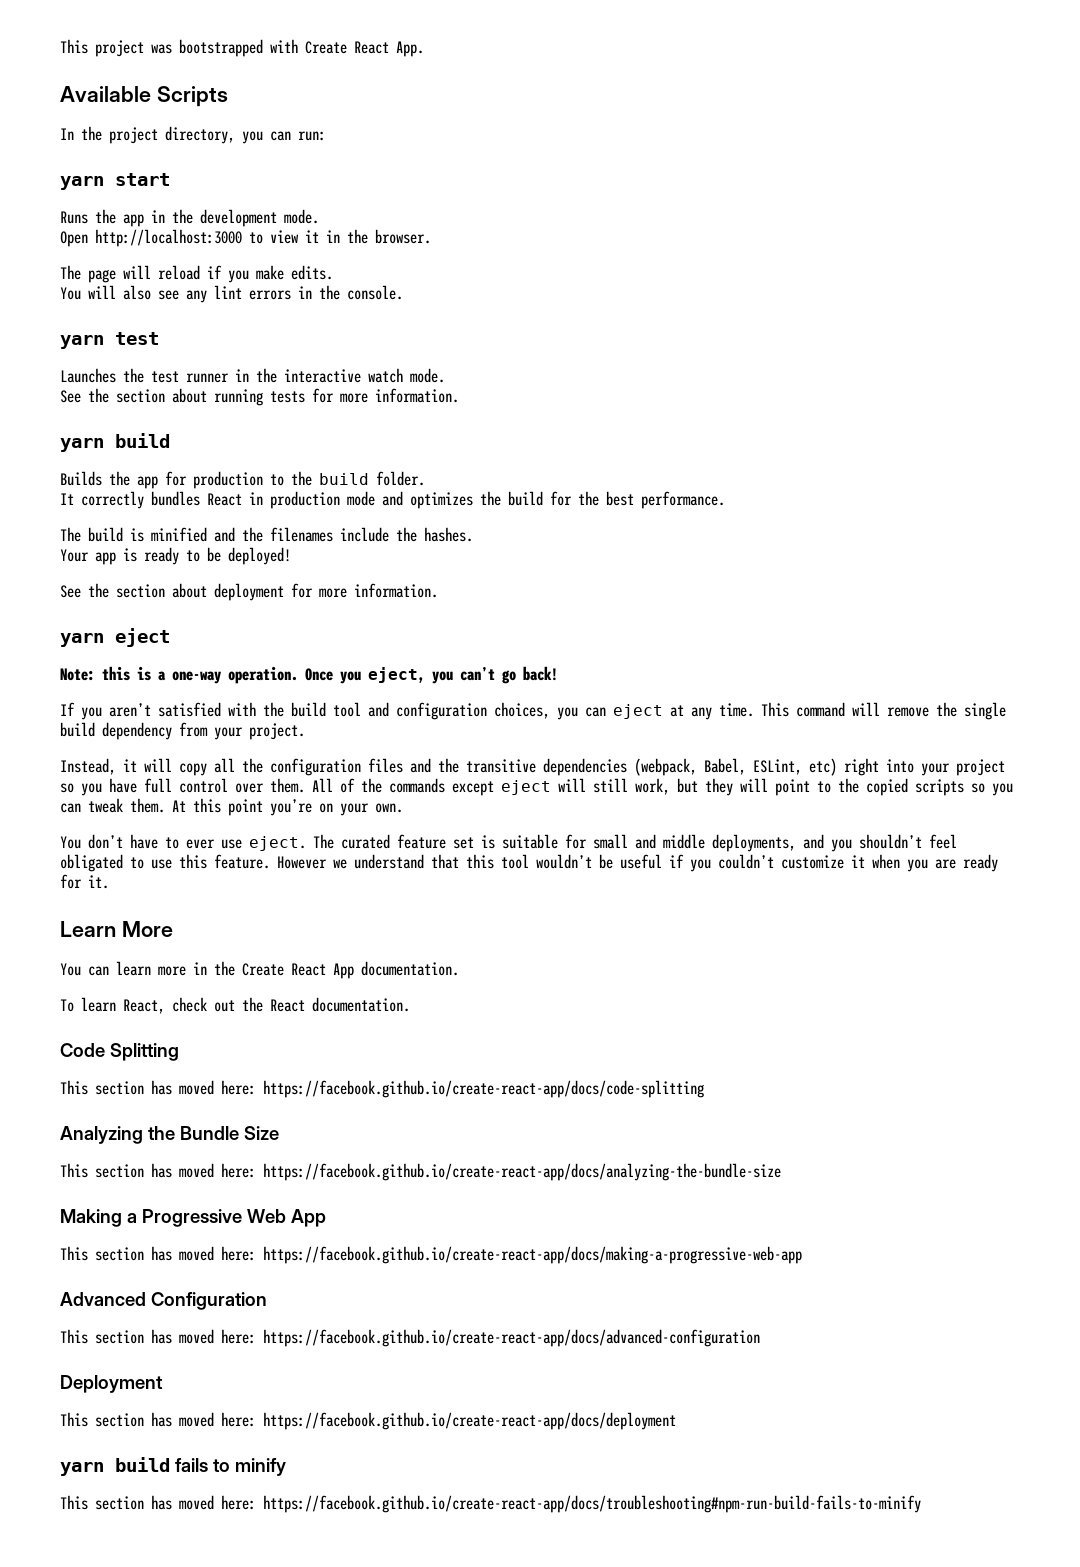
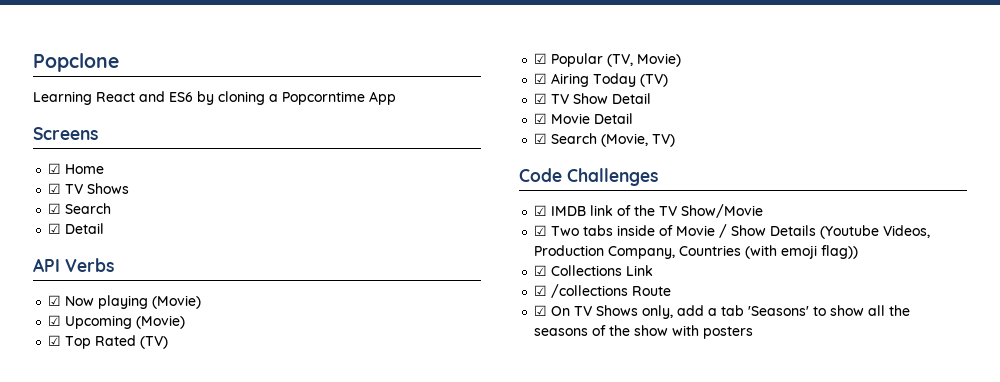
[60,39,424,57] [60,86,228,107] [60,126,326,144] [60,173,170,190] [60,209,319,227] [60,229,431,247] [60,265,333,283] [60,285,403,303] [60,332,159,349] [60,368,445,383] [60,388,459,406] [60,433,170,452] [60,471,425,489] [60,491,725,509] [60,527,473,542] [60,547,291,565] [60,583,438,601] [60,628,170,647] [60,666,558,684] [60,702,1006,720] [60,722,305,740] [60,758,1005,776] [60,778,1013,796] [60,798,403,816] [60,834,957,852] [60,854,998,872] [60,874,109,889] [60,921,173,937] [60,961,459,979] [60,997,410,1014] [60,1043,179,1061] [60,1080,704,1098] [60,1126,279,1144] [60,1163,781,1181] [60,1209,326,1227] [60,1246,802,1264] [60,1292,267,1310] [60,1329,760,1347] [60,1375,163,1393] [60,1412,676,1430] [60,1457,286,1476] [60,1495,921,1513] This project was bootstrapped with Create React App. // Available Scripts // In the project directory, you can run: // yarn start // Runs the app in the development mode. // Open http://localhost:3000 to view it in the browser. // The page will reload if you make edits. // You will also see any lint errors in the console. // yarn test // Launches the test runner in the interactive watch mode. // See the section about running tests for more information. // yarn build // Builds the app for production to the build folder. // It correctly bundles React in production mode and optimizes the build for the best performance. // The build is minified and the filenames include the hashes. // Your app is ready to be deployed! // See the section about deployment for more information. // yarn eject // Note: this is a one-way operation. Once you eject, you can’t go back! // If you aren’t satisfied with the build tool and configuration choices, you can eject at any time. This command will remove the single build dependency from your project. // Instead, it will copy all the configuration files and the transitive dependencies (webpack, Babel, ESLint, etc) right into your project so you have full control over them. All of the commands except eject will still work, but they will point to the copied scripts so you can tweak them. At this point you’re on your own. // You don’t have to ever use eject. The curated feature set is suitable for small and middle deployments, and you shouldn’t feel obligated to use this feature. However we understand that this tool wouldn’t be useful if you couldn’t customize it when you are ready for it. // Learn More // You can learn more in the Create React App documentation. // To learn React, check out the React documentation. // Code Splitting // This section has moved here: https://facebook.github.io/create-react-app/docs/code-splitting // Analyzing the Bundle Size // This section has moved here: https://facebook.github.io/create-react-app/docs/analyzing-the-bundle-size // Making a Progressive Web App // This section has moved here: https://facebook.github.io/create-react-app/docs/making-a-progressive-web-app // Advanced Configuration // This section has moved here: https://facebook.github.io/create-react-app/docs/advanced-configuration // Deployment // This section has moved here: https://facebook.github.io/create-react-app/docs/deployment // yarn build fails to minify // This section has moved here: https://facebook.github.io/create-react-app/docs/troubleshooting#npm-run-build-fails-to-minify -> [33,53,119,72] [33,91,396,105] [33,127,98,140] [48,163,105,174] [48,183,130,194] [48,203,112,214] [48,223,105,234] [33,258,114,272] [48,295,202,309] [48,315,186,329] [48,335,169,349] [534,53,682,67] [534,73,669,87] [534,93,652,104] [534,113,634,124] [534,133,676,147] [519,168,658,186] [534,204,764,218] [534,224,931,239] [534,245,859,259] [534,265,654,276] [534,284,672,298] [534,305,911,319] [534,325,754,339] Popclone // Learning React and ES6 by cloning a Popcorntime App // Screens // ☑ Home // ☑ TV Shows // ☑ Search // ☑ Detail // API Verbs // ☑ Now playing (Movie) // ☑ Upcoming (Movie) // ☑ Top Rated (TV) // ☑ Popular (TV, Movie) // ☑ Airing Today (TV) // ☑ TV Show Detail // ☑ Movie Detail // ☑ Search (Movie, TV) // Code Challenges // ☑ IMDB link of the TV Show/Movie // ☑ Two tabs inside of Movie / Show Details (Youtube Videos, Production Company, Countries (with emoji flag)) // ☑ Collections Link // ☑ /collections Route // ☑ On TV Shows only, add a tab 'Seasons' to show all the seasons of the show with posters

